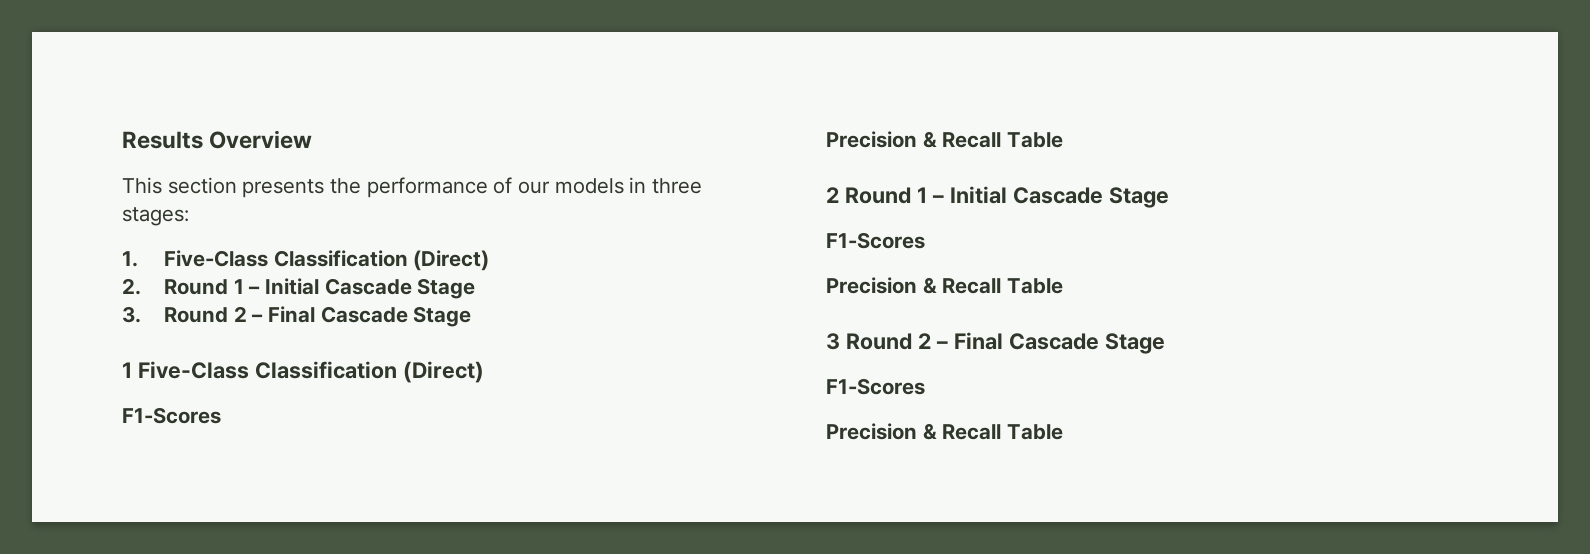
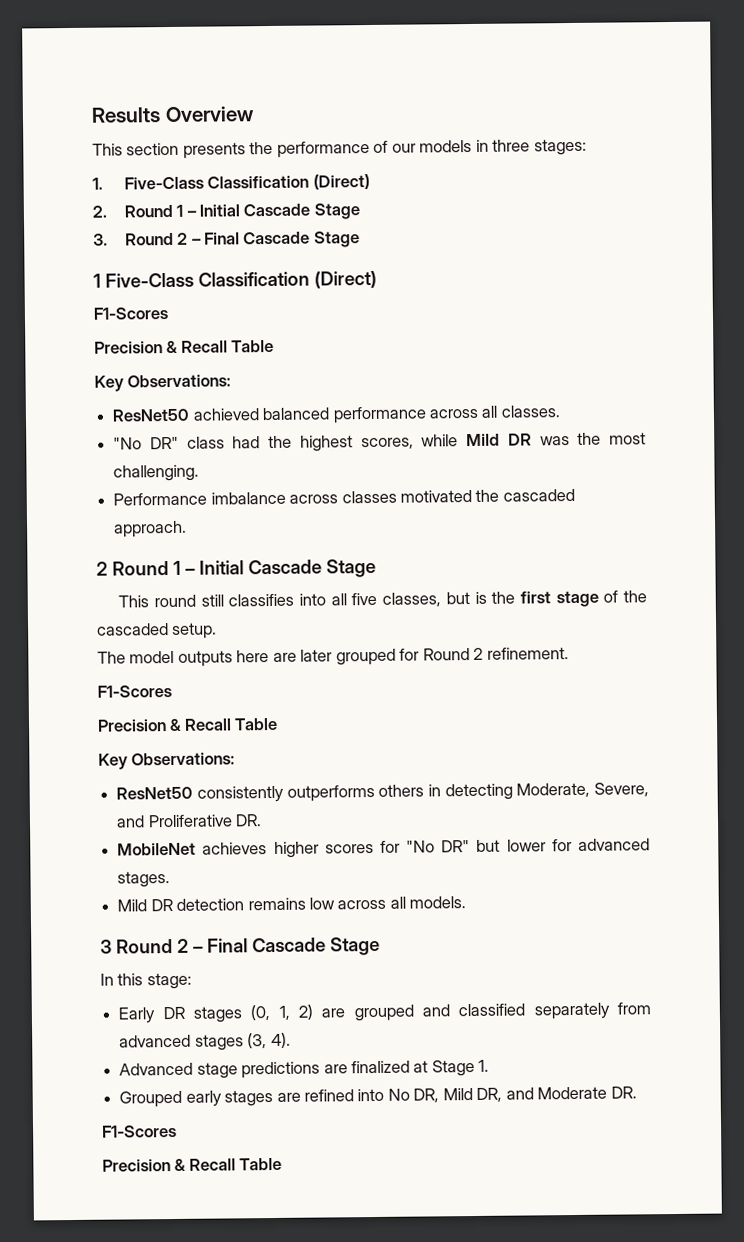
(1064, 140) none -> [94,374,232,392] [112,405,560,424] [113,432,647,452] [113,464,200,482] [113,488,575,506] [113,520,188,538] // Key Observations: // ResNet50 achieved balanced performance across all classes. // "No DR" class had the highest scores, while Mild DR was the most challenging. // Performance imbalance across classes motivated the cascaded approach.
[826,232,925,249] [826,277,1064,294] // F1-Scores // Precision & Recall Table -> [118,590,647,608] [97,622,218,639] [97,647,569,667] [97,684,172,698] [97,717,279,732] [98,752,236,770] [116,782,650,803] [116,814,263,828] [117,838,650,858] [117,871,171,888] [117,896,467,912] // This round still classifies into all five classes, but is the first stage of the cascaded setup. // The model outputs here are later grouped for Round 2 refinement. // F1-Scores // Precision & Recall Table // Key Observations: // ResNet50 consistently outperforms others in detecting Moderate, Severe, and Proliferative DR. // MobileNet achieves higher scores for "No DR" but lower for advanced stages. // Mild DR detection remains low across all models.
(1165, 343) none -> [100,972,192,990] [118,1002,651,1024] [119,1032,291,1051] [119,1059,490,1079] [119,1086,637,1108] // In this stage: // Early DR stages (0, 1, 2) are grouped and classified separately from advanced stages (3, 4). // Advanced stage predictions are finalized at Stage 1. // Grouped early stages are refined into No DR, Mild DR, and Moderate DR.

